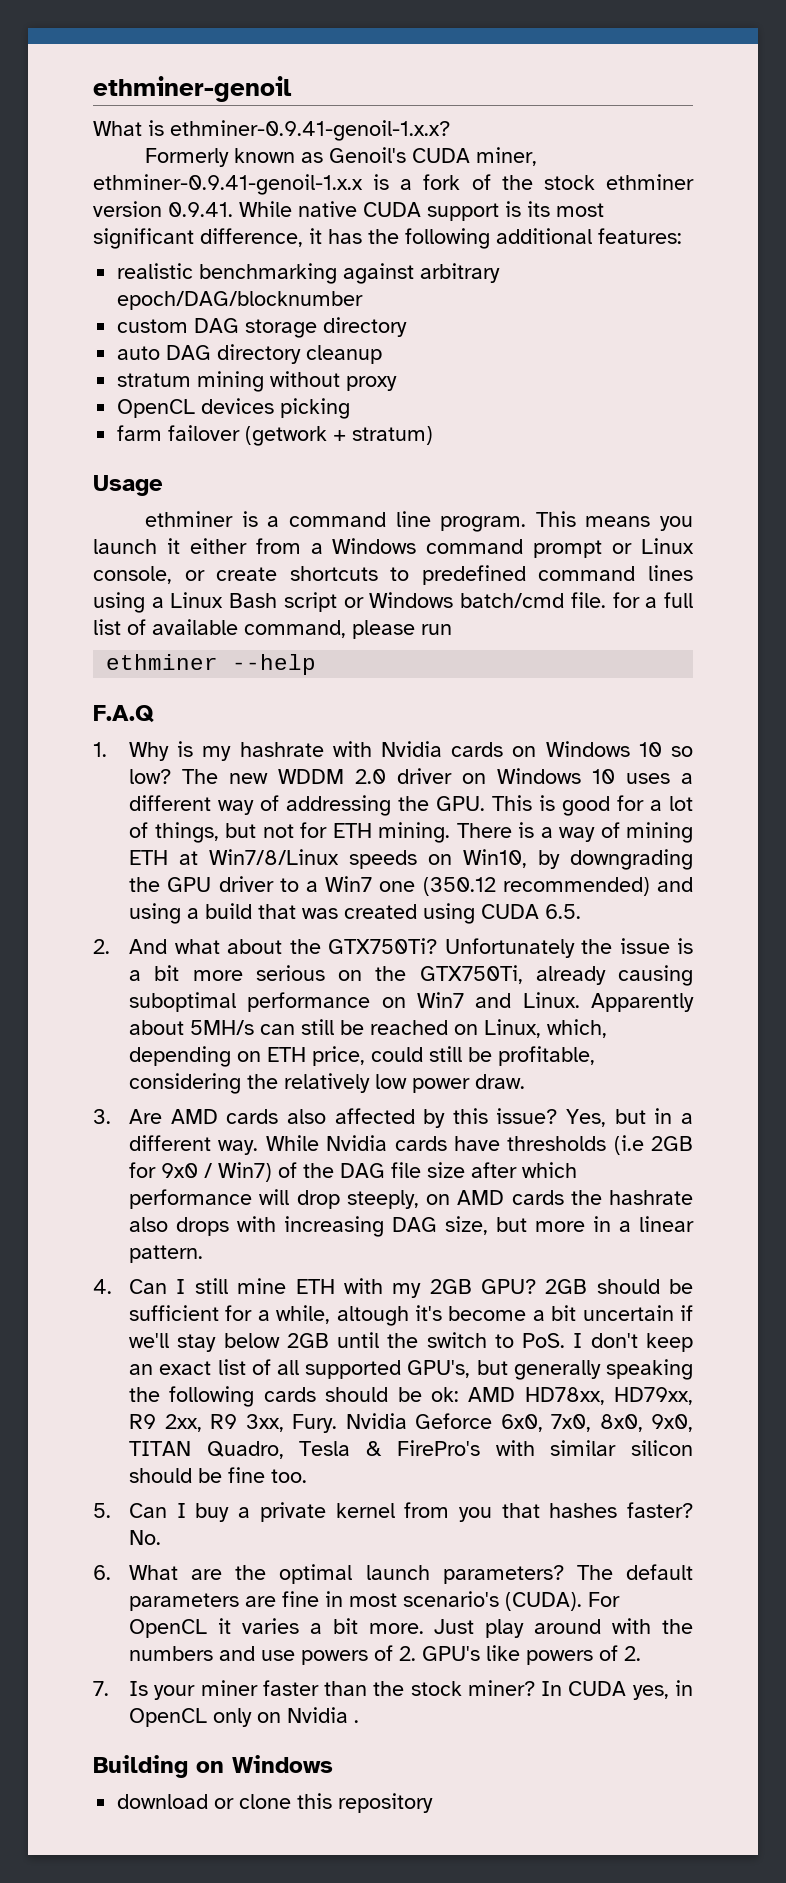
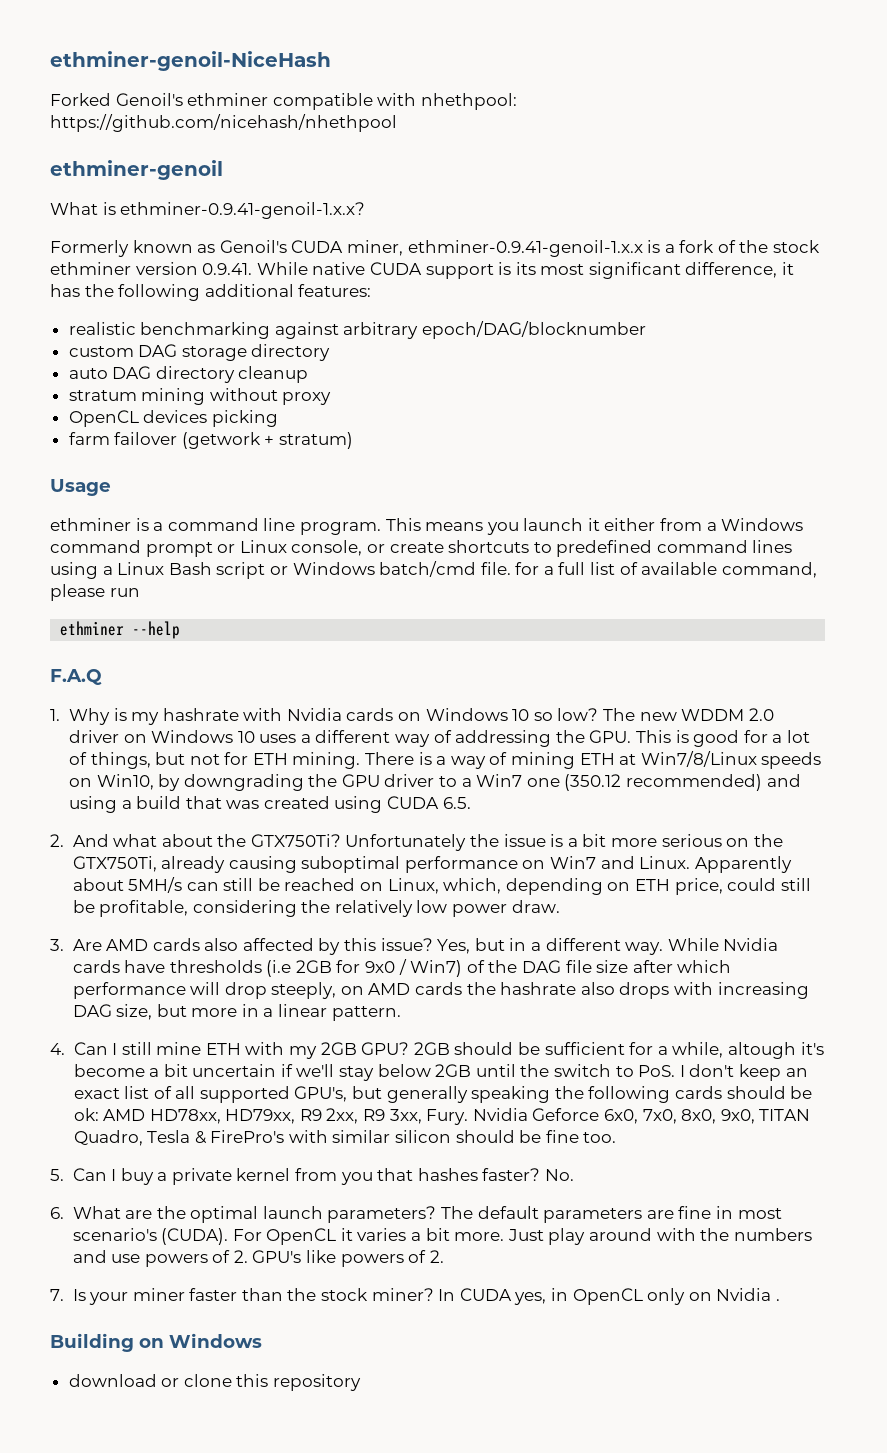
(93, 89) none -> [50,51,331,71] [50,93,517,110] [50,114,397,132] ethminer-genoil-NiceHash // Forked Genoil's ethminer compatible with nhethpool: https://github.com/nicehash/nhethpool //

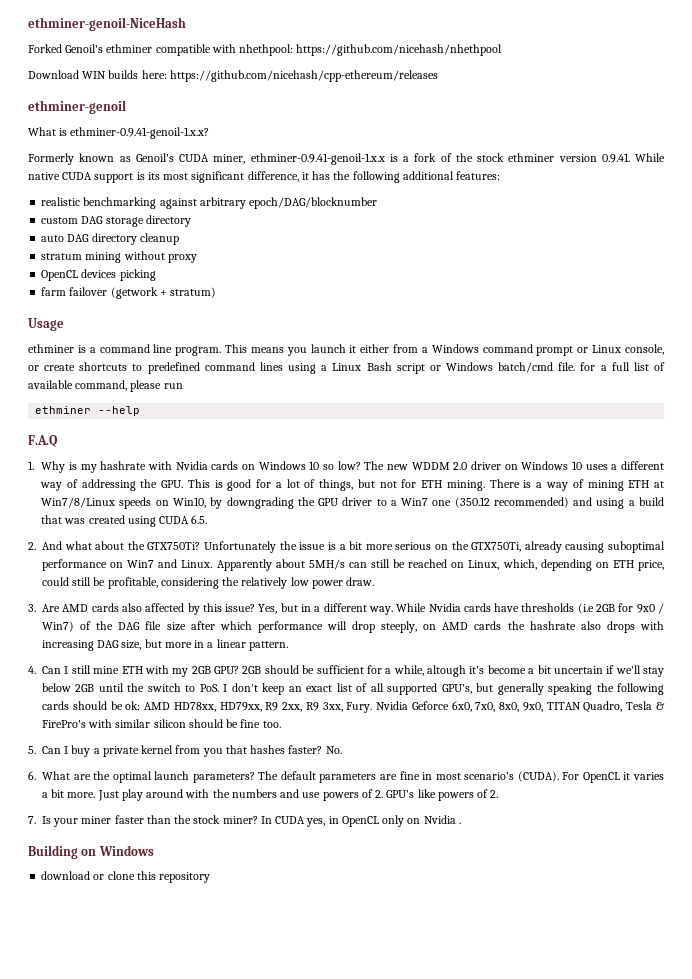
(397, 123) none -> [28,70,438,82] // Download WIN builds here: https://github.com/nicehash/cpp-ethereum/releases

